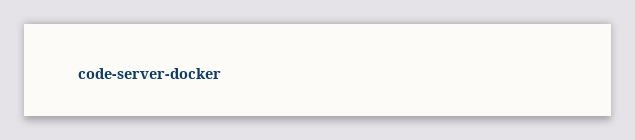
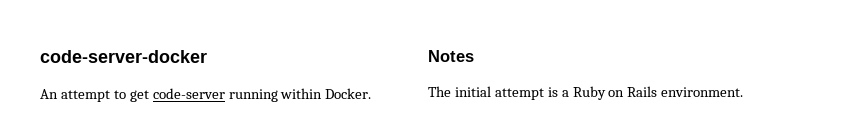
(221, 73) none -> [40,88,372,102] [428,50,474,62] [428,86,744,100] // An attempt to get code-server running within Docker. // Notes // The initial attempt is a Ruby on Rails environment.

